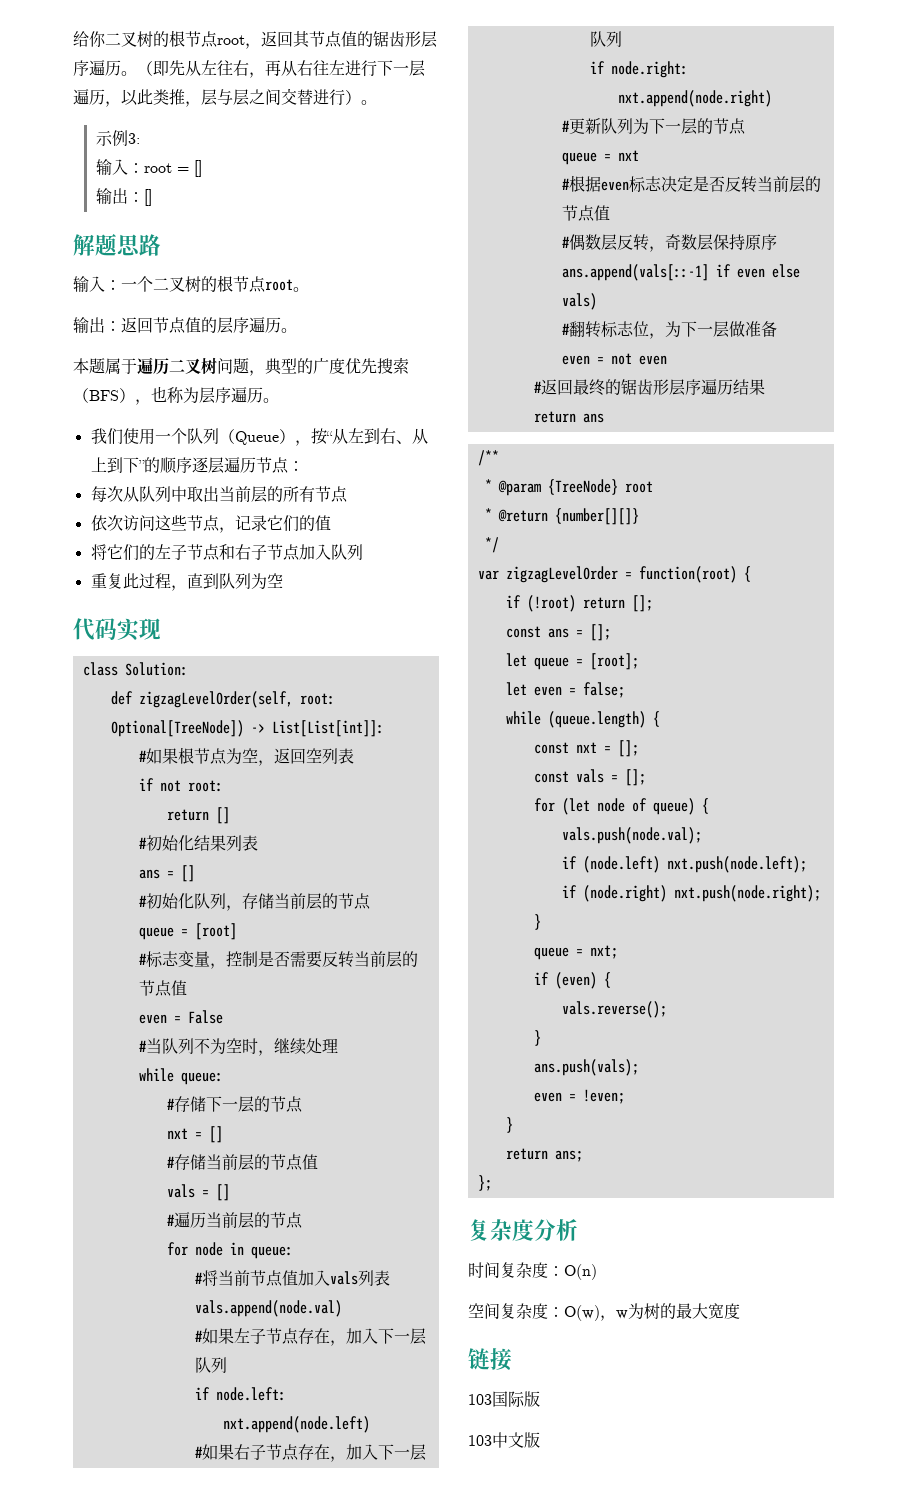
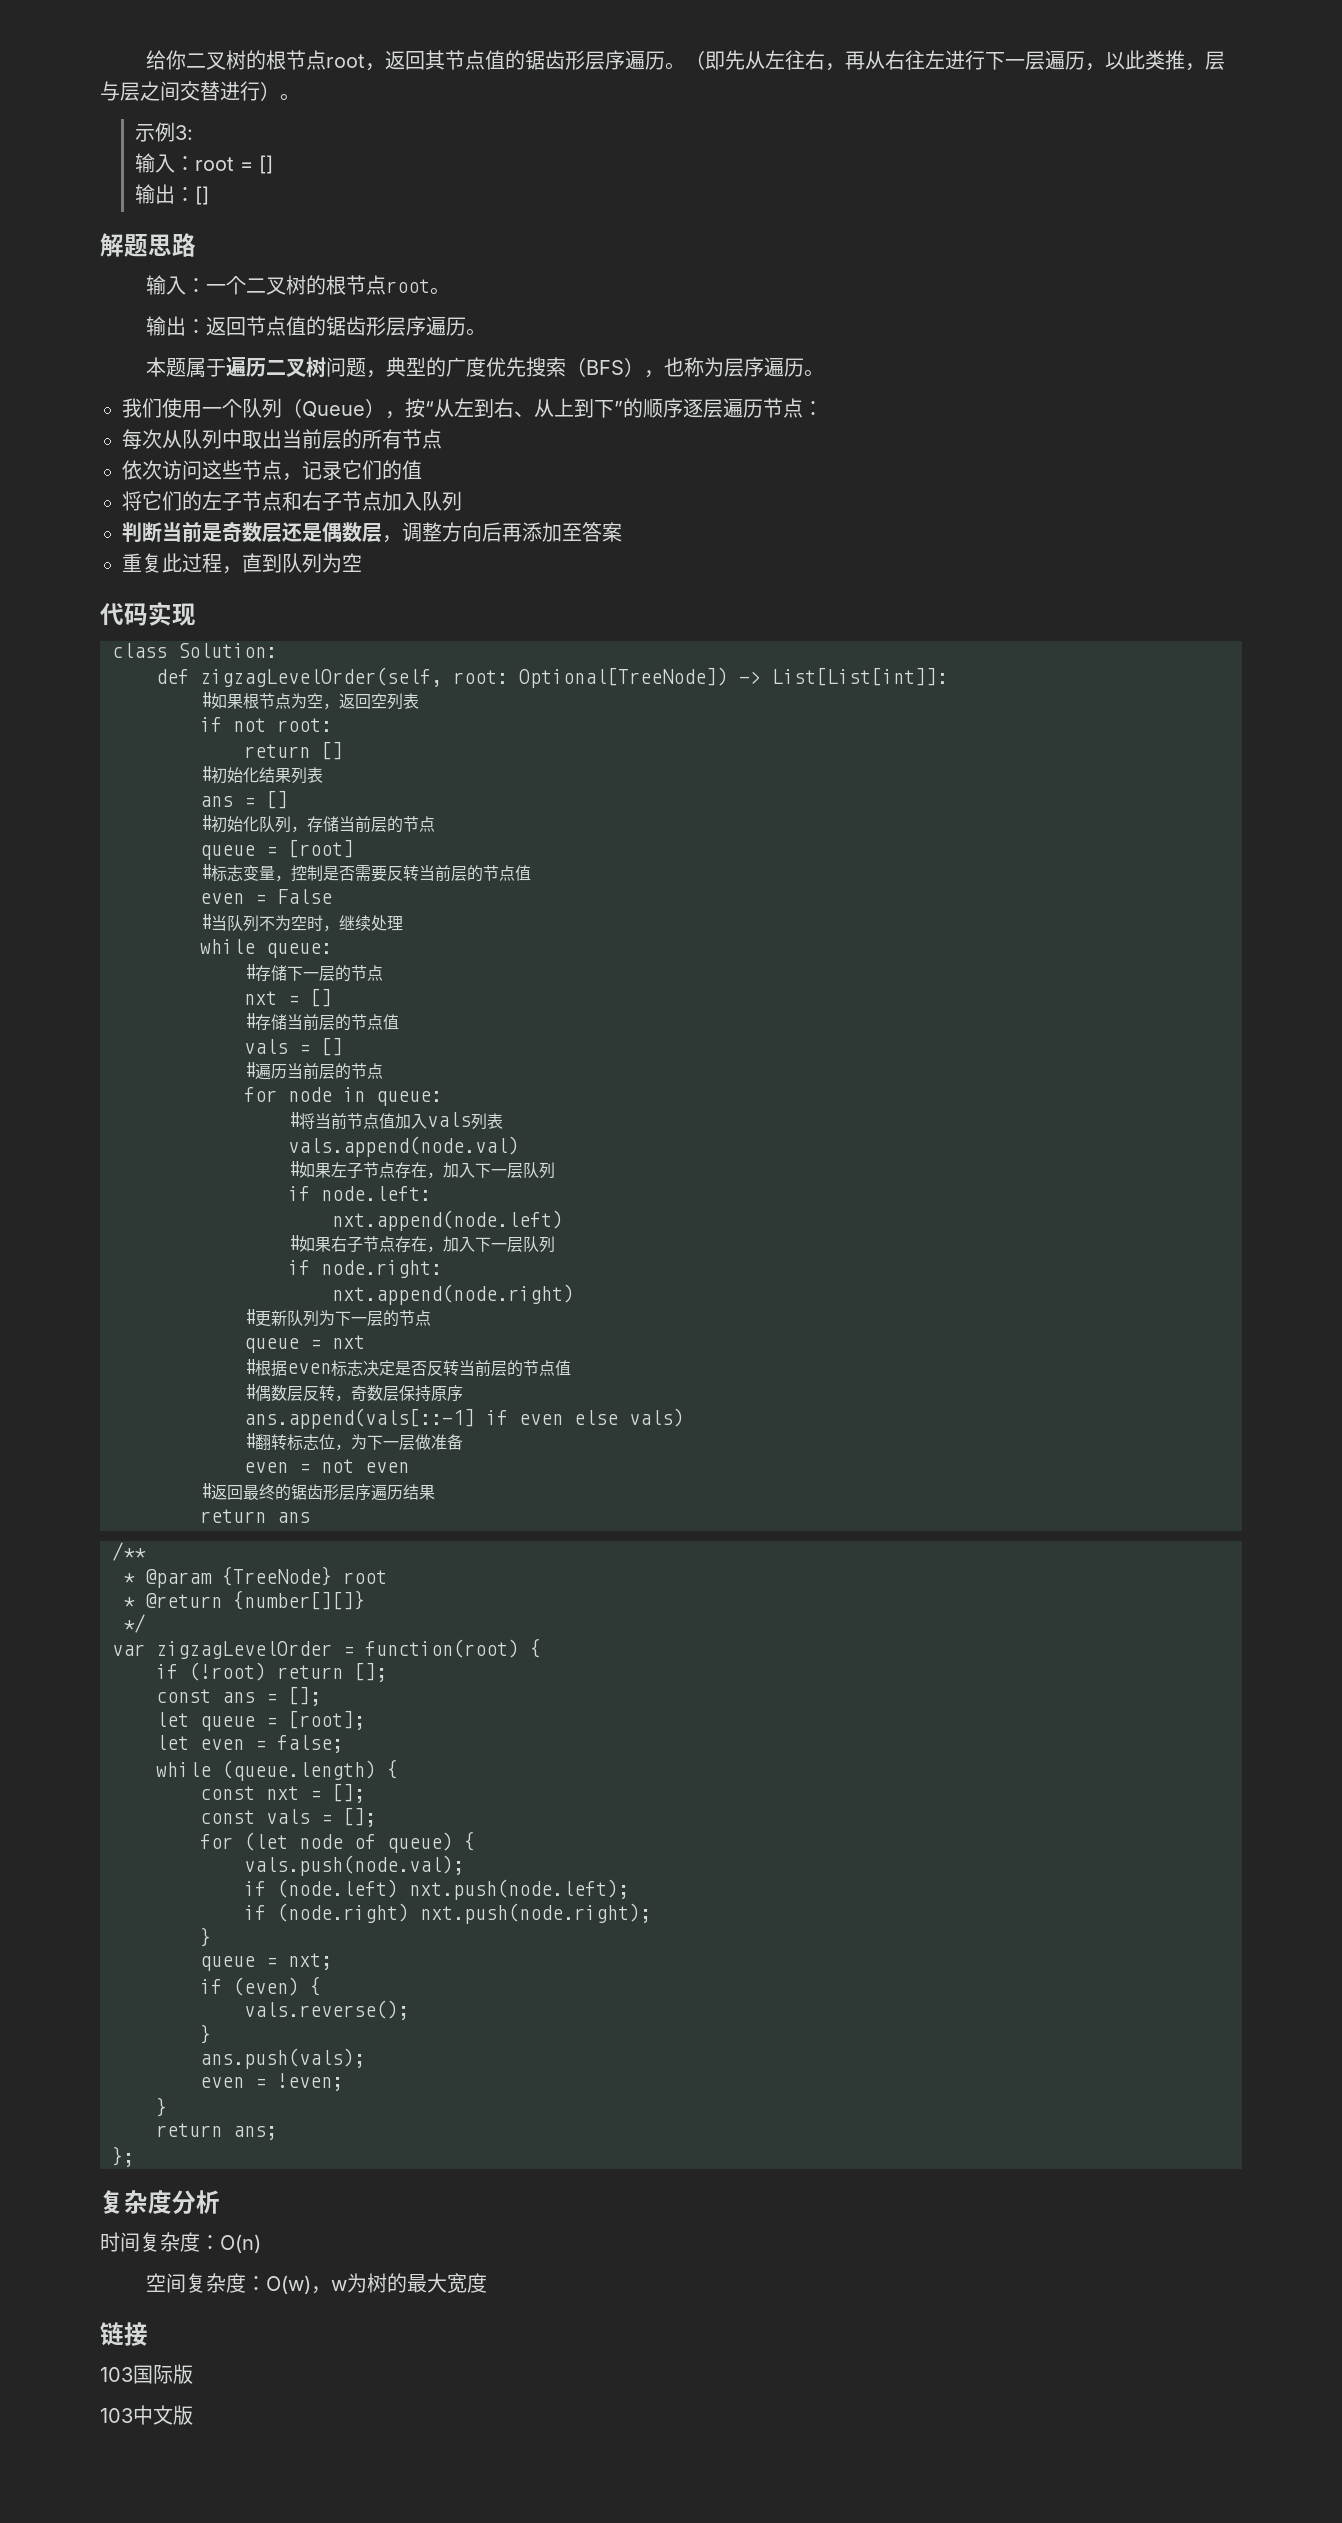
(217, 325) none -> [325,316,386,336] 锯齿形
(363, 552) none -> [122,522,622,543] // 判断当前是奇数层还是偶数层，调整方向后再添加至答案

